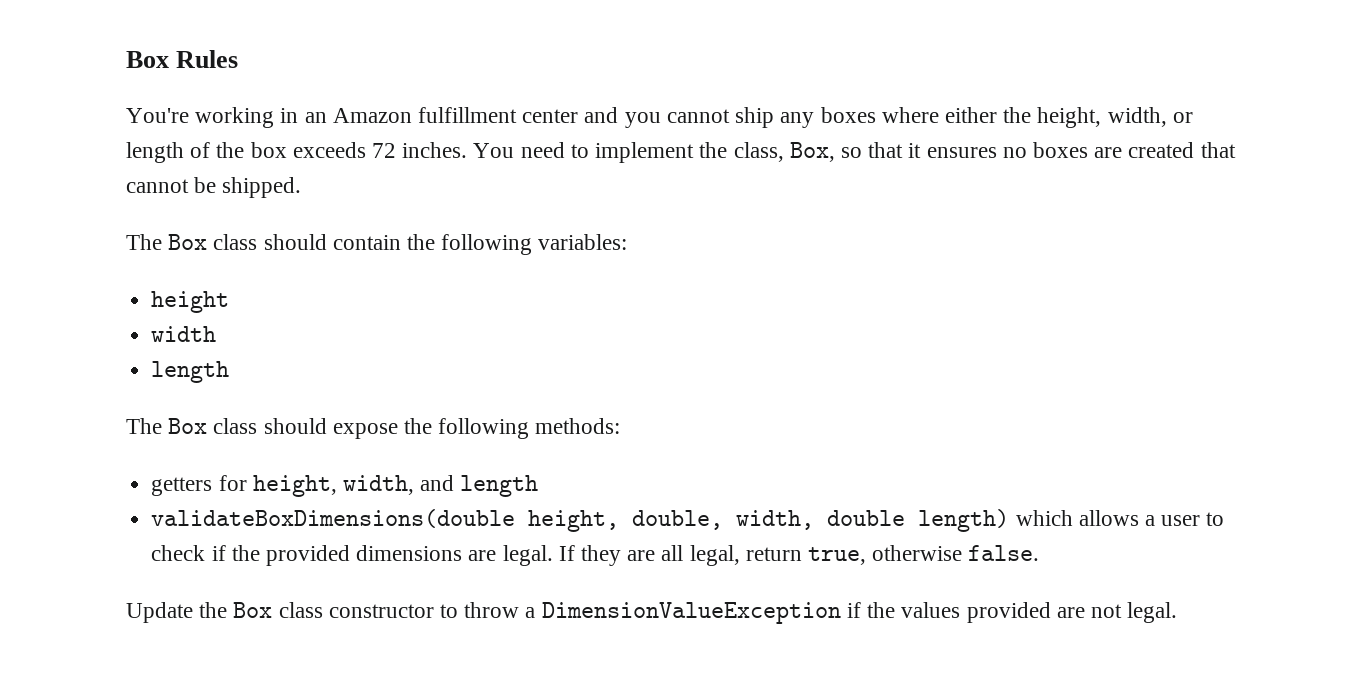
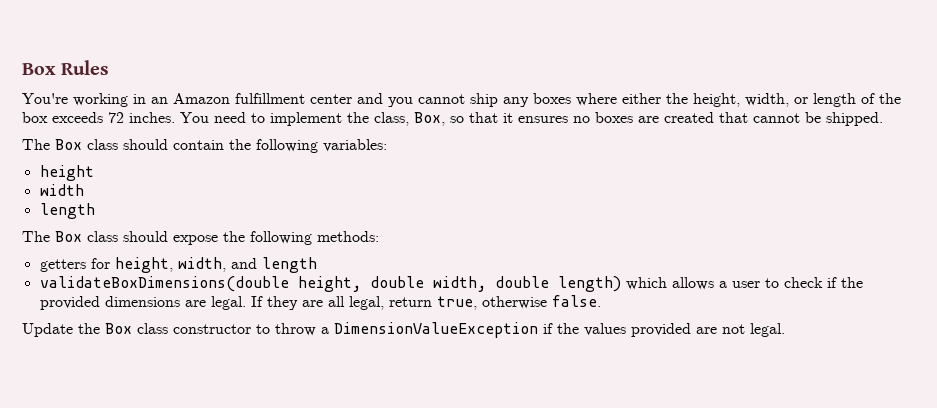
[632,510,724,530] double, -> [369,276,424,288] double

